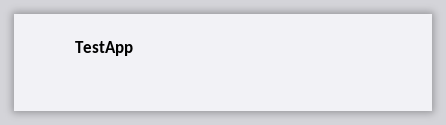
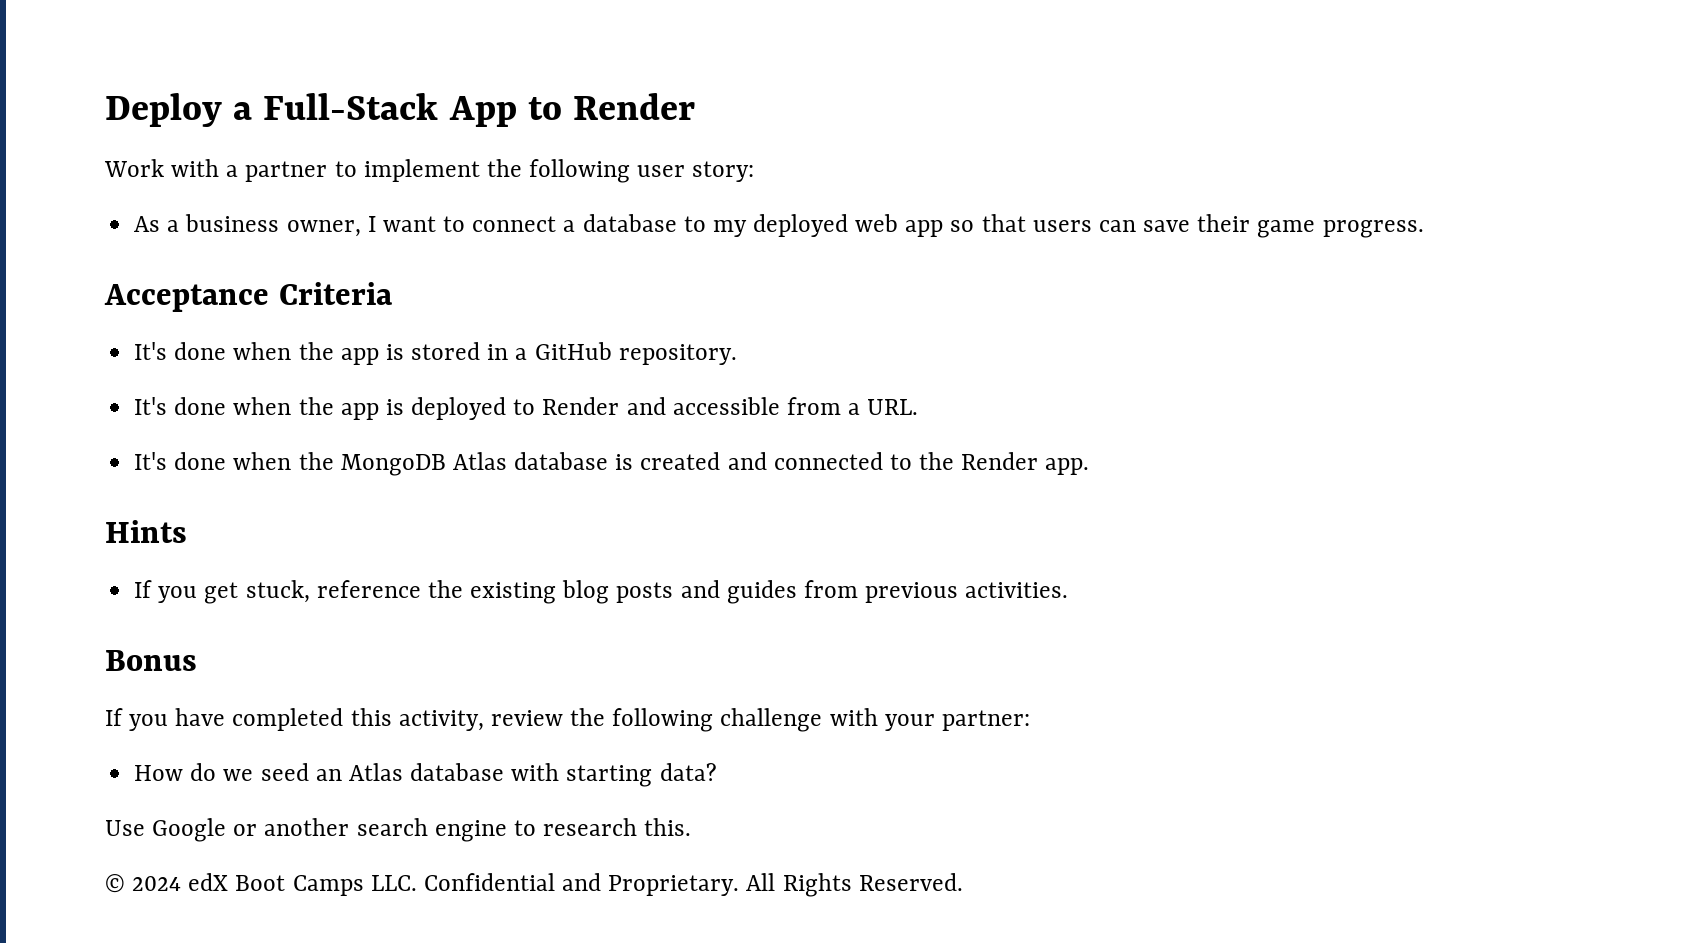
[75,41,133,56] TestApp -> [105,93,696,127] [104,159,755,183] [134,214,1424,238] [104,282,392,312] [134,342,737,365] [134,397,919,420] [134,452,1090,476] [105,520,187,543] [134,580,1069,604] [105,650,197,671] [105,708,1030,732] [134,763,717,787] [105,818,692,842] [105,873,963,897] Deploy a Full-Stack App to Render // Work with a partner to implement the following user story: // As a business owner, I want to connect a database to my deployed web app so that users can save their game progress. // Acceptance Criteria // It's done when the app is stored in a GitHub repository. // It's done when the app is deployed to Render and accessible from a URL. // It's done when the MongoDB Atlas database is created and connected to the Render app. // Hints // If you get stuck, reference the existing blog posts and guides from previous activities. // Bonus // If you have completed this activity, review the following challenge with your partner: // How do we seed an Atlas database with starting data? // Use Google or another search engine to research this. // © 2024 edX Boot Camps LLC. Confidential and Proprietary. All Rights Reserved.

